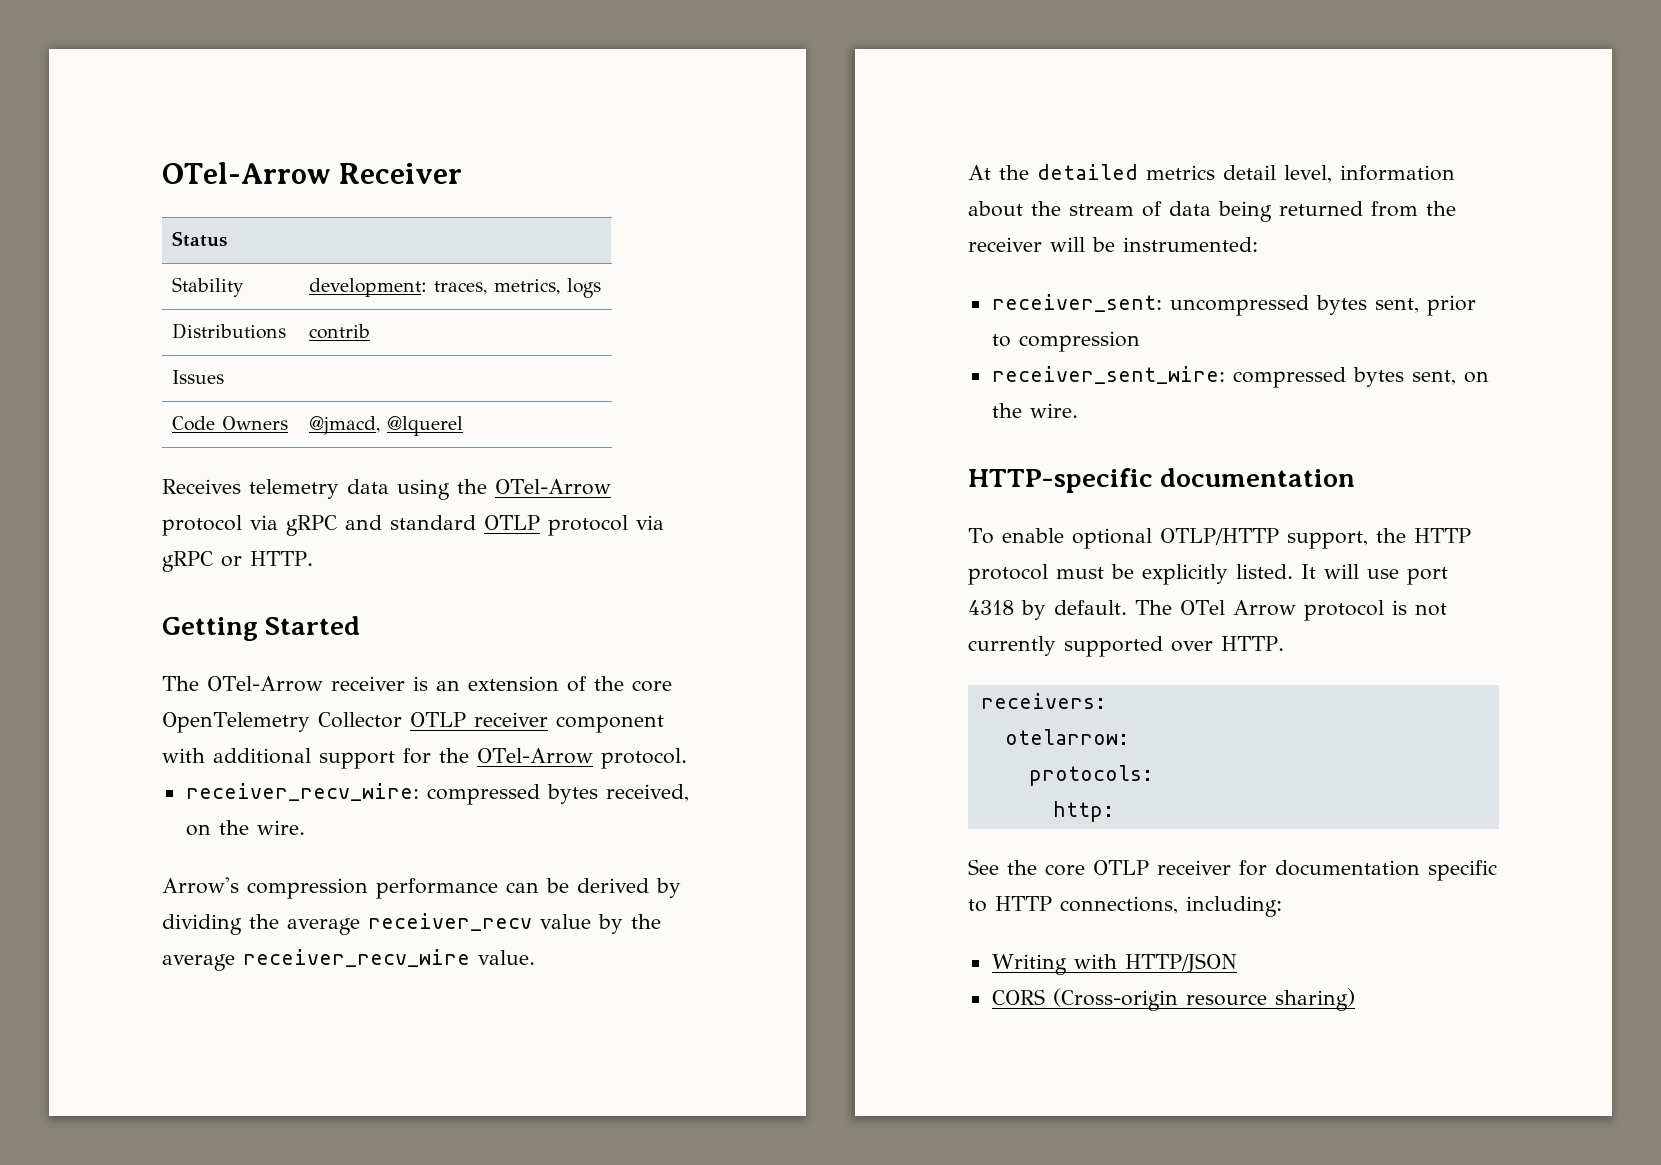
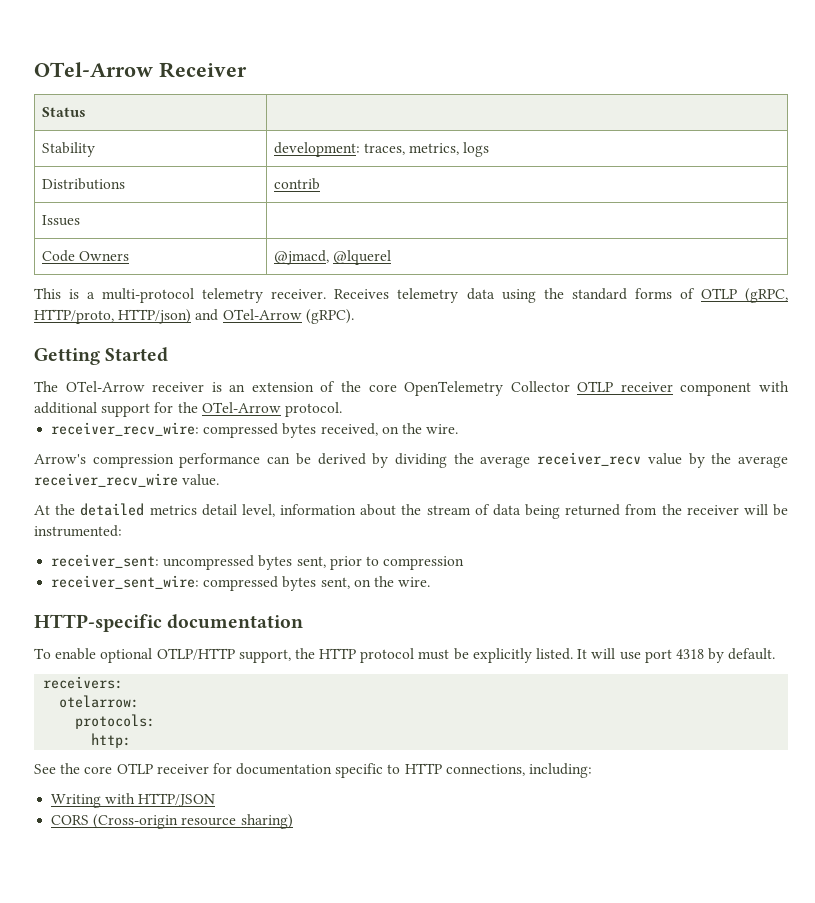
(464, 426) none -> [34,288,327,303] This is a multi-protocol telemetry receiver.
[495,479,611,495] [162,515,664,536] [162,551,313,572] OTel-Arrow protocol via gRPC and standard OTLP protocol via gRPC or HTTP. -> [571,288,789,303] [34,309,354,324] standard forms of OTLP (gRPC, HTTP/proto, HTTP/json) and OTel-Arrow (gRPC).
[1135,600,1447,621] [968,636,1284,657] The OTel Arrow protocol is not currently supported over HTTP. -> (776, 654) none

